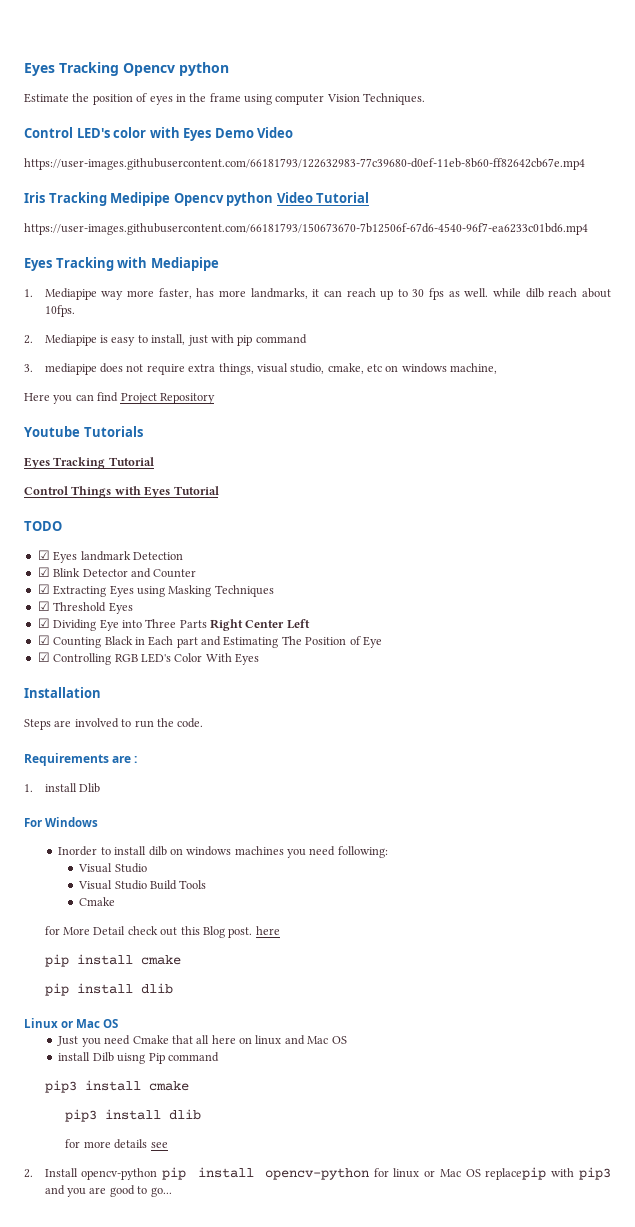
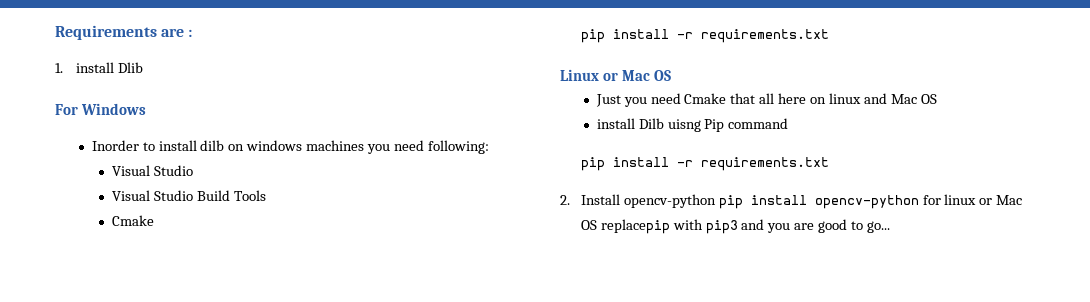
[24,62,229,76] [24,93,426,105] [24,127,294,141] [24,158,585,170] [24,192,370,206] [24,223,588,235] [24,257,219,271] [24,288,611,300] [44,305,75,317] [24,334,307,346] [24,363,498,375] [24,392,215,404] [24,426,143,437] [24,457,154,469] [24,486,219,498] [24,521,62,531] [37,550,183,563] [37,567,197,578] [37,584,274,597] [37,601,133,614] [37,618,310,631] [37,635,382,648] [37,652,259,665] [24,687,101,698] [24,718,204,730] Eyes Tracking Opencv python // Estimate the position of eyes in the frame using computer Vision Techniques. // Control LED's color with Eyes Demo Video // https://user-images.githubusercontent.com/66181793/122632983-77c39680-d0ef-11eb-8b60-ff82642cb67e.mp4 // Iris Tracking Medipipe Opencv python Video Tutorial // https://user-images.githubusercontent.com/66181793/150673670-7b12506f-67d6-4540-96f7-ea6233c01bd6.mp4 // Eyes Tracking with Mediapipe // 1. Mediapipe way more faster, has more landmarks, it can reach up to 30 fps as well. while dilb reach about 10fps. // 2. Mediapipe is easy to install, just with pip command // 3. mediapipe does not require extra things, visual studio, cmake, etc on windows machine, // Here you can find Project Repository // Youtube Tutorials // Eyes Tracking Tutorial // Control Things with Eyes Tutorial // TODO // ☑ Eyes landmark Detection // ☑ Blink Detector and Counter // ☑ Extracting Eyes using Masking Techniques // ☑ Threshold Eyes // ☑ Dividing Eye into Three Parts Right Center Left // ☑ Counting Black in Each part and Estimating The Position of Eye // ☑ Controlling RGB LED's Color With Eyes // Installation // Steps are involved to run the code. // -> (55, 32) none
[44,926,280,938] [44,954,181,967] [44,983,173,996] for More Detail check out this Blog post. here // pip install cmake // pip install dlib -> [580,29,829,43] pip install -r requirements.txt
[44,1080,189,1093] [65,1109,202,1122] [65,1139,168,1149] pip3 install cmake // pip3 install dlib // for more details see -> [580,157,829,171] pip install -r requirements.txt

